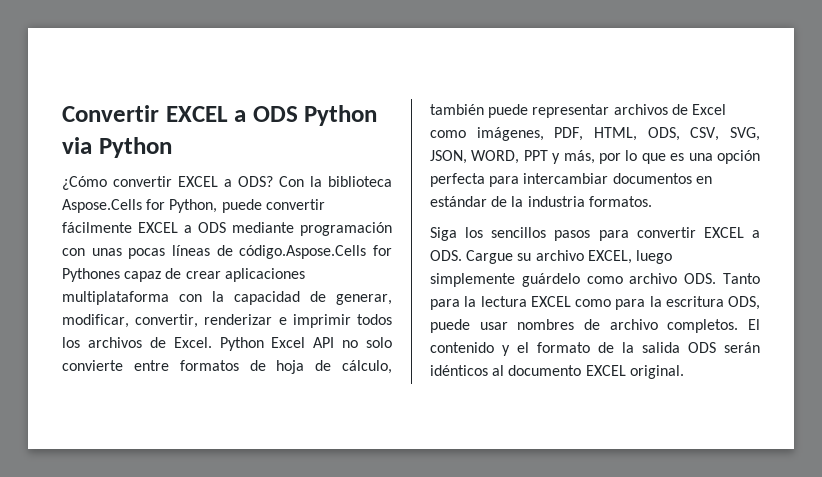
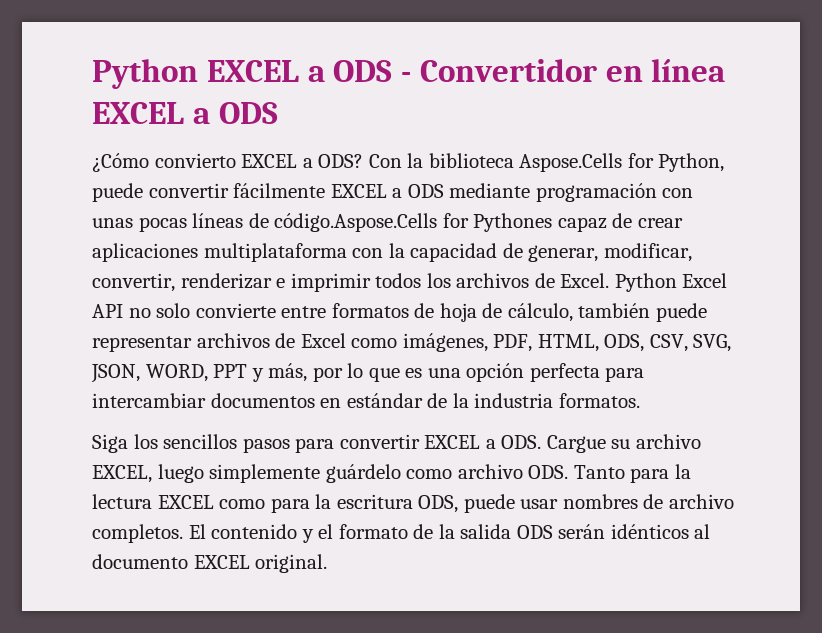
[62,105,378,126] [62,137,172,158] Convertir EXCEL a ODS Python via Python -> [92,59,726,89] [92,102,278,124] Python EXCEL a ODS - Convertidor en línea EXCEL a ODS
[113,176,172,187] convertir -> [154,153,236,168] convierto

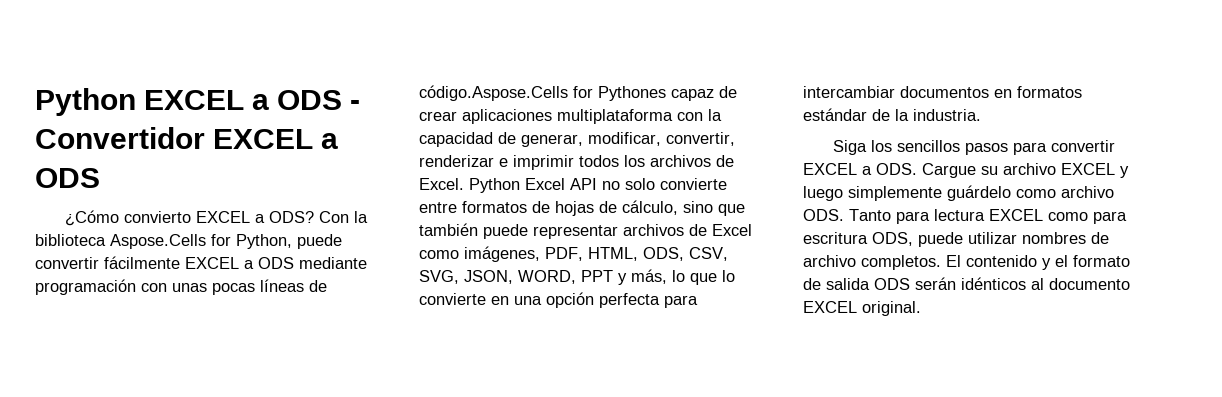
[605,59,726,82] en línea -> (205, 138) none
[439,303,477,322] hoja -> [555,201,594,216] hojas
(573, 312) none -> [683,201,745,216] sino que
[312,367,343,382] por -> (667, 276) none
[405,368,423,378] es -> [722,270,735,282] [419,293,509,305] lo convierte en
(342, 403) none -> [1017,86,1082,98] formatos
[474,393,640,408] industria formatos. -> [913,109,981,121] industria.
[92,465,152,483] EXCEL, -> [1061,163,1129,178] EXCEL y
[674,464,691,479] la -> (930, 217) none
[315,494,332,509] la -> (1127, 217) none
[520,499,559,509] usar -> [968,232,1017,244] utilizar
[438,524,455,539] la -> (821, 284) none

